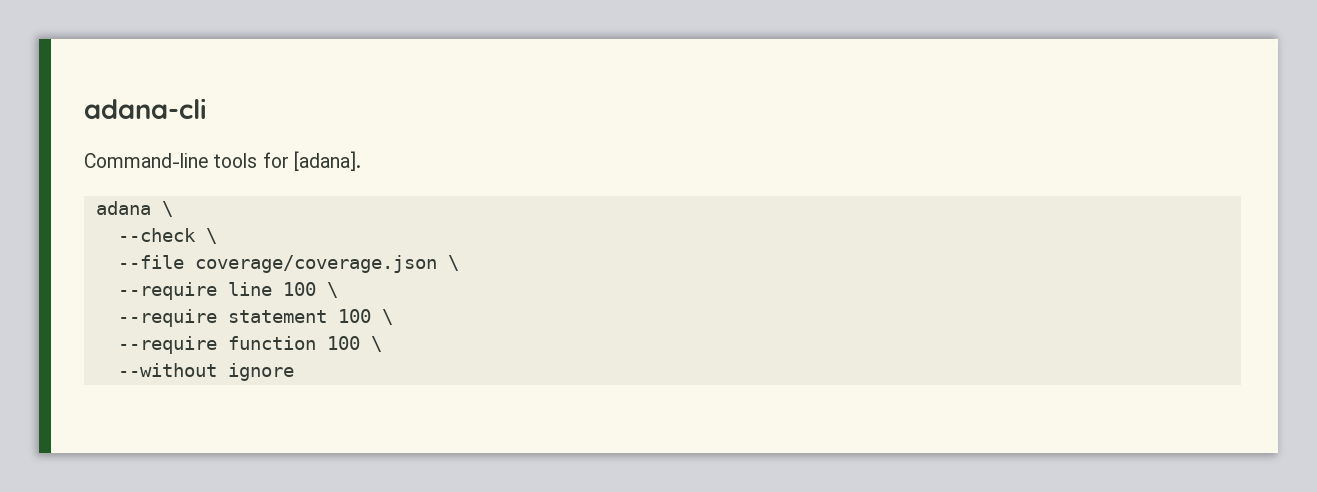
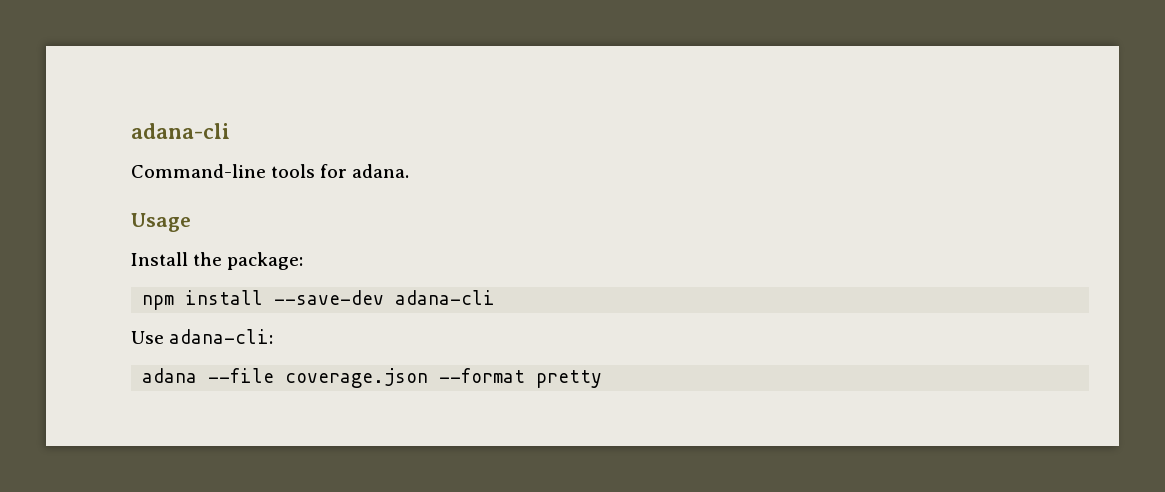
[293,151,361,171] [95,201,173,217] [117,228,217,244] [117,255,459,273] [117,282,338,300] [117,309,393,327] [117,336,382,354] [117,363,294,381] [adana]. // adana \ // --check \ // --file coverage/coverage.json \ // --require line 100 \ // --require statement 100 \ // --require function 100 \ // --without ignore -> [352,164,410,178] [131,213,191,232] [131,252,304,270] [142,290,496,310] [131,329,274,344] [142,368,603,388] adana. // Usage // Install the package: // npm install --save-dev adana-cli // Use adana-cli: // adana --file coverage.json --format pretty

